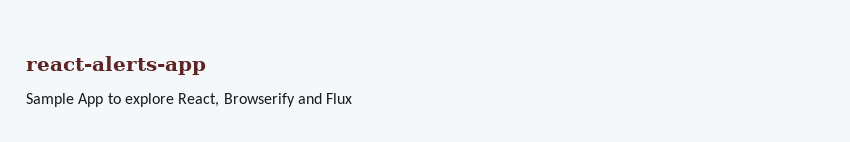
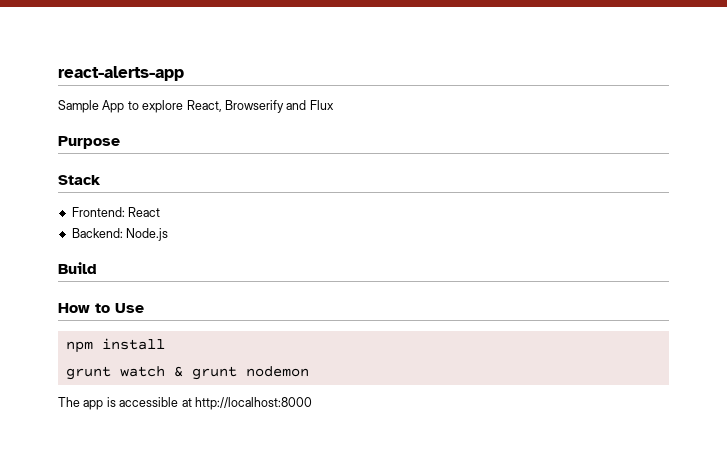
(353, 98) none -> [58,136,120,149] [58,175,101,185] [71,207,161,217] [71,228,169,241] [58,262,97,274] [58,303,144,313] [65,338,165,353] [65,366,309,380] [58,397,312,410] // Purpose // Stack // Frontend: React // Backend: Node.js // Build // How to Use // npm install // grunt watch & grunt nodemon // The app is accessible at http://localhost:8000

